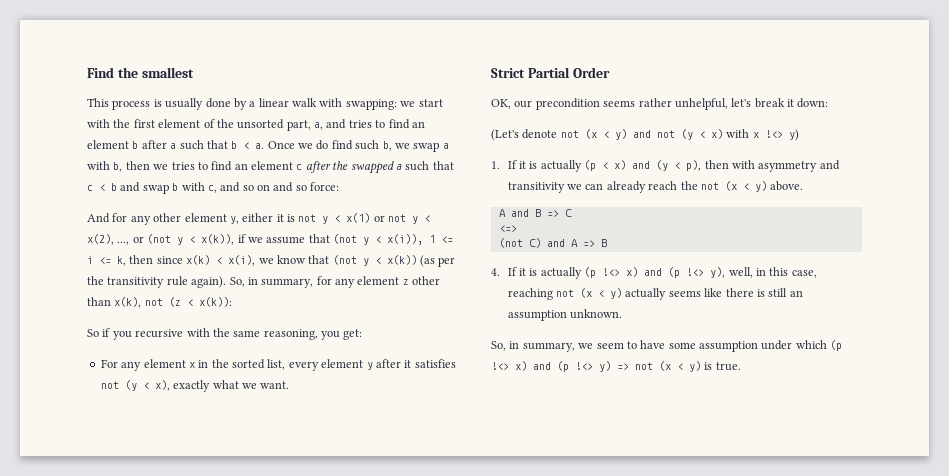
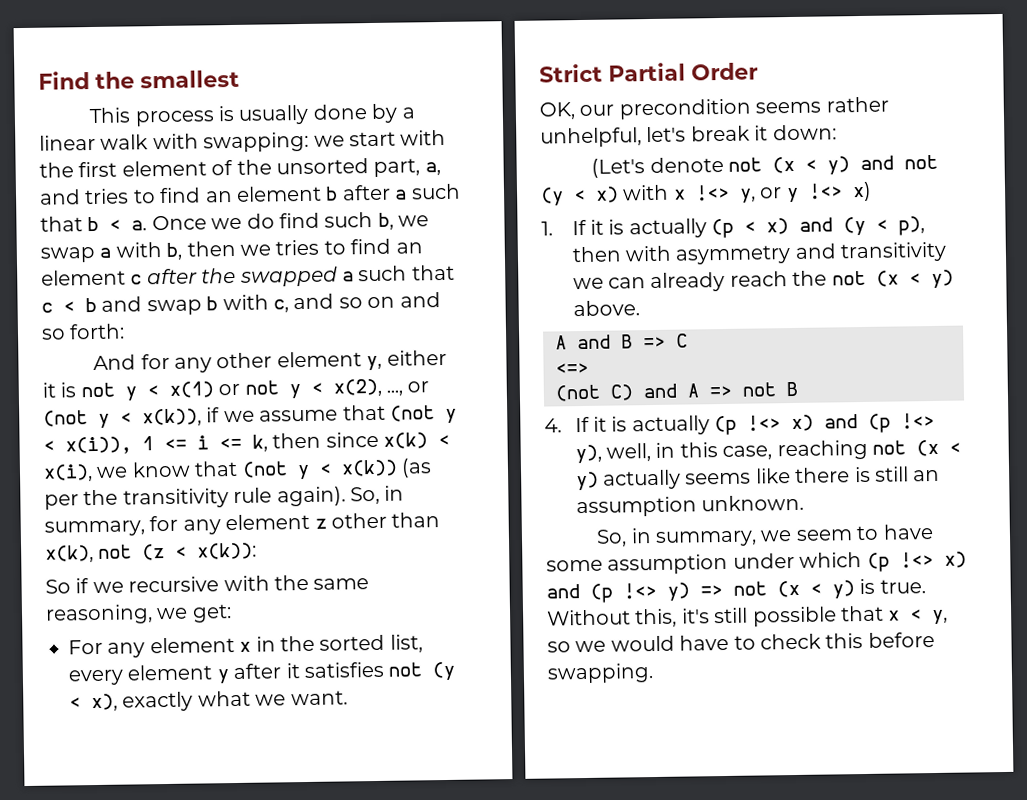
[310,182,340,191] force: -> [69,323,126,340] forth:
[112,331,132,340] you -> [92,581,124,594] we
[321,331,340,340] you -> [156,607,189,620] we
[788,129,799,141] y) -> [738,181,872,203] y, or y !<> x)
(595, 243) none -> [742,382,776,397] not
(741, 366) none -> [547,605,949,628] [547,632,935,653] [547,663,654,684] Without this, it's still possible that x < y, so we would have to check this before swapping.

